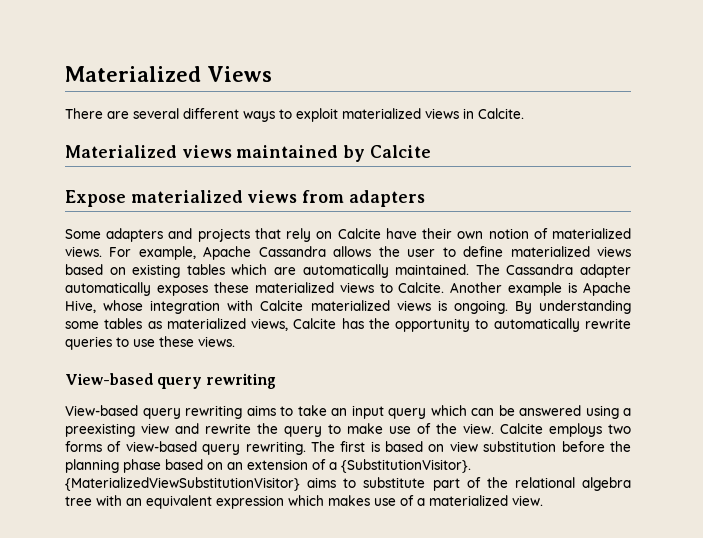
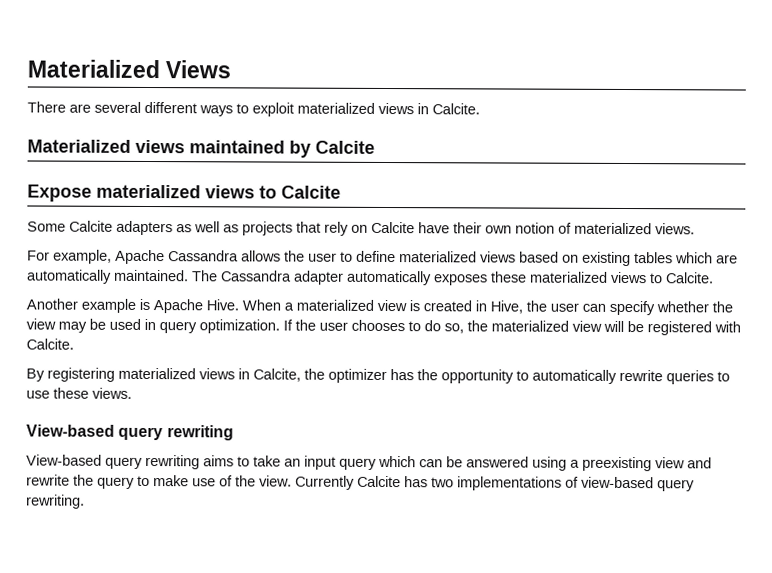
[302,190,425,207] from adapters -> [259,185,341,199] to Calcite
[106,228,193,242] adapters and -> [69,220,239,236] Calcite adapters as well as
(102, 251) none -> (695, 229) //
(445, 287) none -> (714, 278) //
[65,300,632,314] [65,318,337,331] Hive, whose integration with Calcite materialized views is ongoing. By understanding some tables as materialized views, Calcite -> [206,299,733,316] [26,318,741,336] [26,338,74,350] [26,367,387,384] Hive. When a materialized view is created in Hive, the user can specify whether the view may be used in query optimization. If the user chooses to do so, the materialized view will be registered with Calcite. // By registering materialized views in Calcite, the optimizer
[500,423,631,437] [65,441,631,455] [65,459,471,473] [65,477,631,491] [65,495,543,509] Calcite employs two forms of view-based query rewriting. The first is based on view substitution before the planning phase based on an extension of a {SubstitutionVisitor}. {MaterializedViewSubstitutionVisitor} aims to substitute part of the relational algebra tree with an equivalent expression which makes use of a materialized view. -> [295,475,695,492] [26,494,85,509] Currently Calcite has two implementations of view-based query rewriting.

